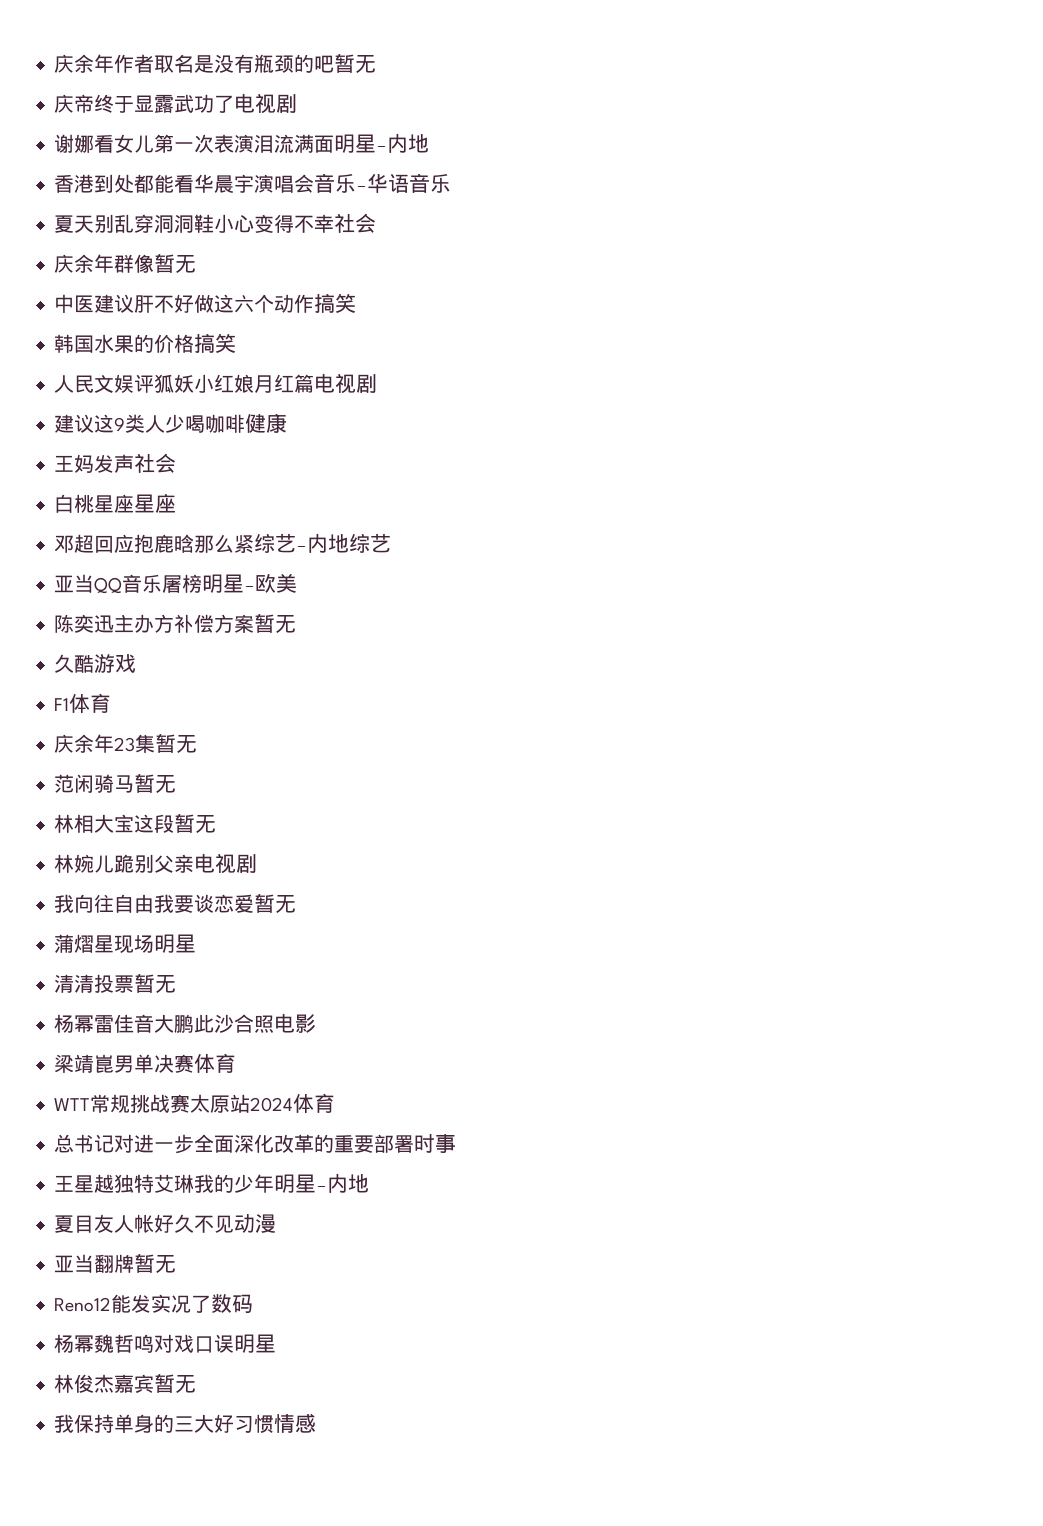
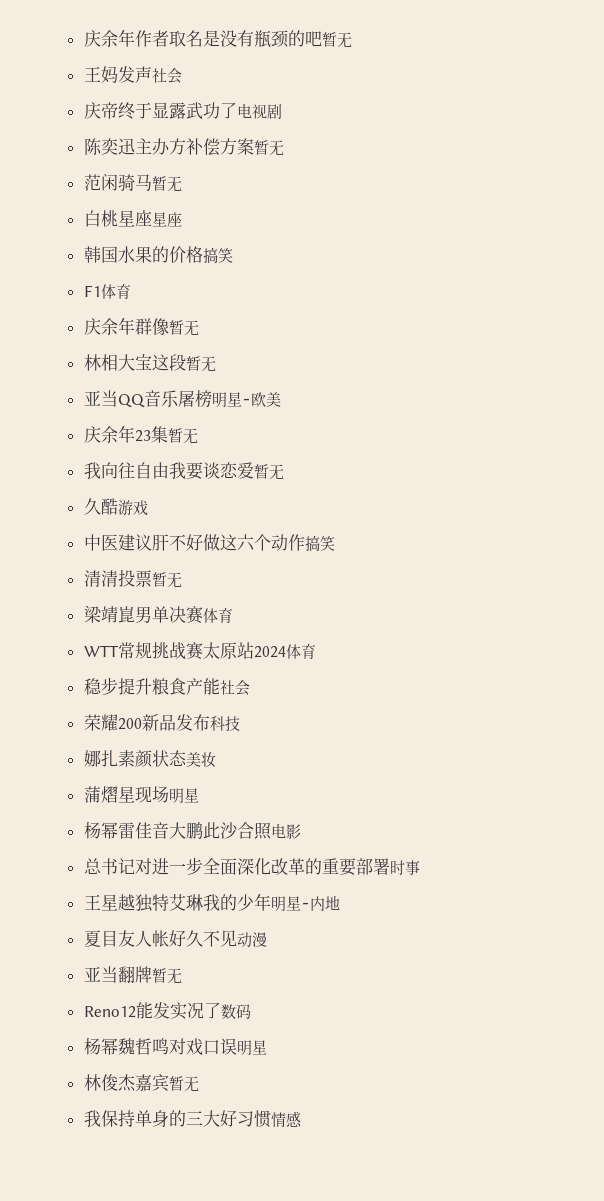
(377, 64) none -> [83,66,182,84] // 王妈发声社会
[54,133,430,153] [54,173,452,193] [54,213,377,233] [54,253,197,273] 谢娜看女儿第一次表演泪流满面明星-内地 // 香港到处都能看华晨宇演唱会音乐-华语音乐 // 夏天别乱穿洞洞鞋小心变得不幸社会 // 庆余年群像暂无 -> [83,138,284,156] [83,173,182,192] [83,210,182,227] [83,246,233,263] [83,283,131,299] [83,317,199,336] [83,354,216,372] [83,390,281,408] [83,425,198,444] [83,462,284,480] [83,498,148,516] 陈奕迅主办方补偿方案暂无 // 范闲骑马暂无 // 白桃星座星座 // 韩国水果的价格搞笑 // F1体育 // 庆余年群像暂无 // 林相大宝这段暂无 // 亚当QQ音乐屠榜明星-欧美 // 庆余年23集暂无 // 我向往自由我要谈恋爱暂无 // 久酷游戏
[54,333,237,353] [54,373,378,394] [54,413,288,433] [54,453,177,473] [54,493,177,513] [54,533,392,553] [54,573,298,594] [54,613,297,633] [54,654,137,673] [54,693,112,713] [54,733,198,753] [54,773,177,793] [54,813,217,833] [54,853,258,874] [54,893,297,913] [54,934,197,954] [54,973,177,993] [54,1014,317,1033] 韩国水果的价格搞笑 // 人民文娱评狐妖小红娘月红篇电视剧 // 建议这9类人少喝咖啡健康 // 王妈发声社会 // 白桃星座星座 // 邓超回应抱鹿晗那么紧综艺-内地综艺 // 亚当QQ音乐屠榜明星-欧美 // 陈奕迅主办方补偿方案暂无 // 久酷游戏 // F1体育 // 庆余年23集暂无 // 范闲骑马暂无 // 林相大宝这段暂无 // 林婉儿跪别父亲电视剧 // 我向往自由我要谈恋爱暂无 // 蒲熠星现场明星 // 清清投票暂无 // 杨幂雷佳音大鹏此沙合照电影 -> [83,569,182,588] 清清投票暂无
(336, 1103) none -> [83,677,250,696] [83,714,240,731] [83,750,216,768] [83,786,199,804] [83,821,301,840] // 稳步提升粮食产能社会 // 荣耀200新品发布科技 // 娜扎素颜状态美妆 // 蒲熠星现场明星 // 杨幂雷佳音大鹏此沙合照电影

